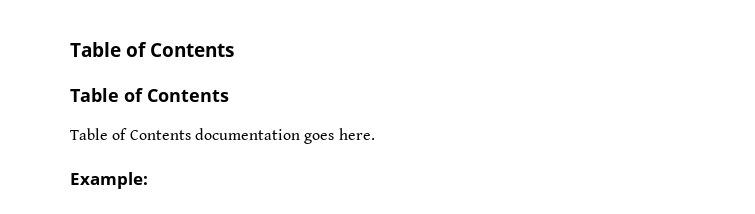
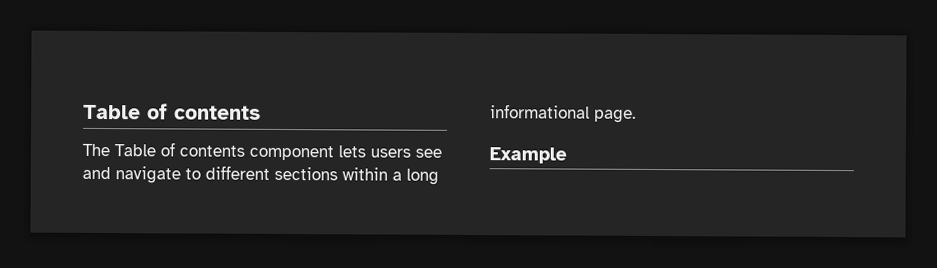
[70,42,235,57] [70,88,229,102] [70,128,375,144] [70,172,148,189] Table of Contents // Table of Contents // Table of Contents documentation goes here. // Example: -> [83,103,261,120] [82,142,442,161] [82,165,439,185] [490,104,636,123] [489,147,567,164] Table of contents // The Table of contents component lets users see and navigate to different sections within a long informational page. // Example

